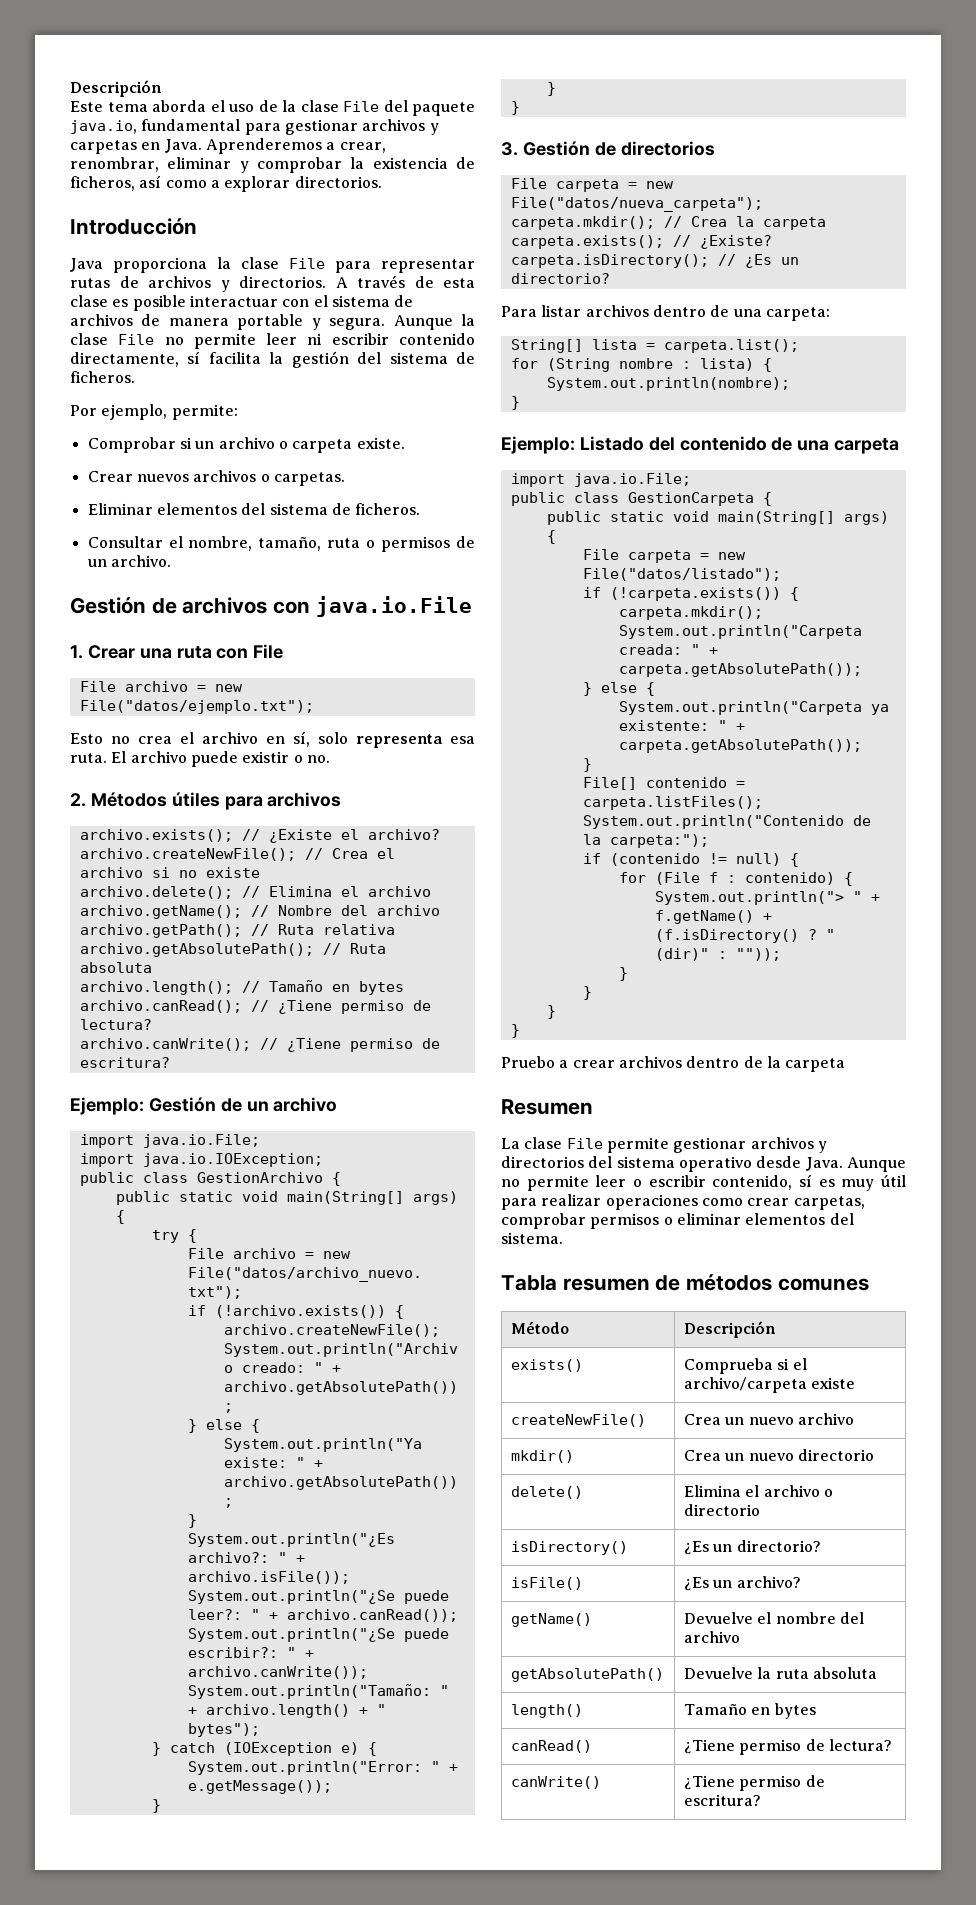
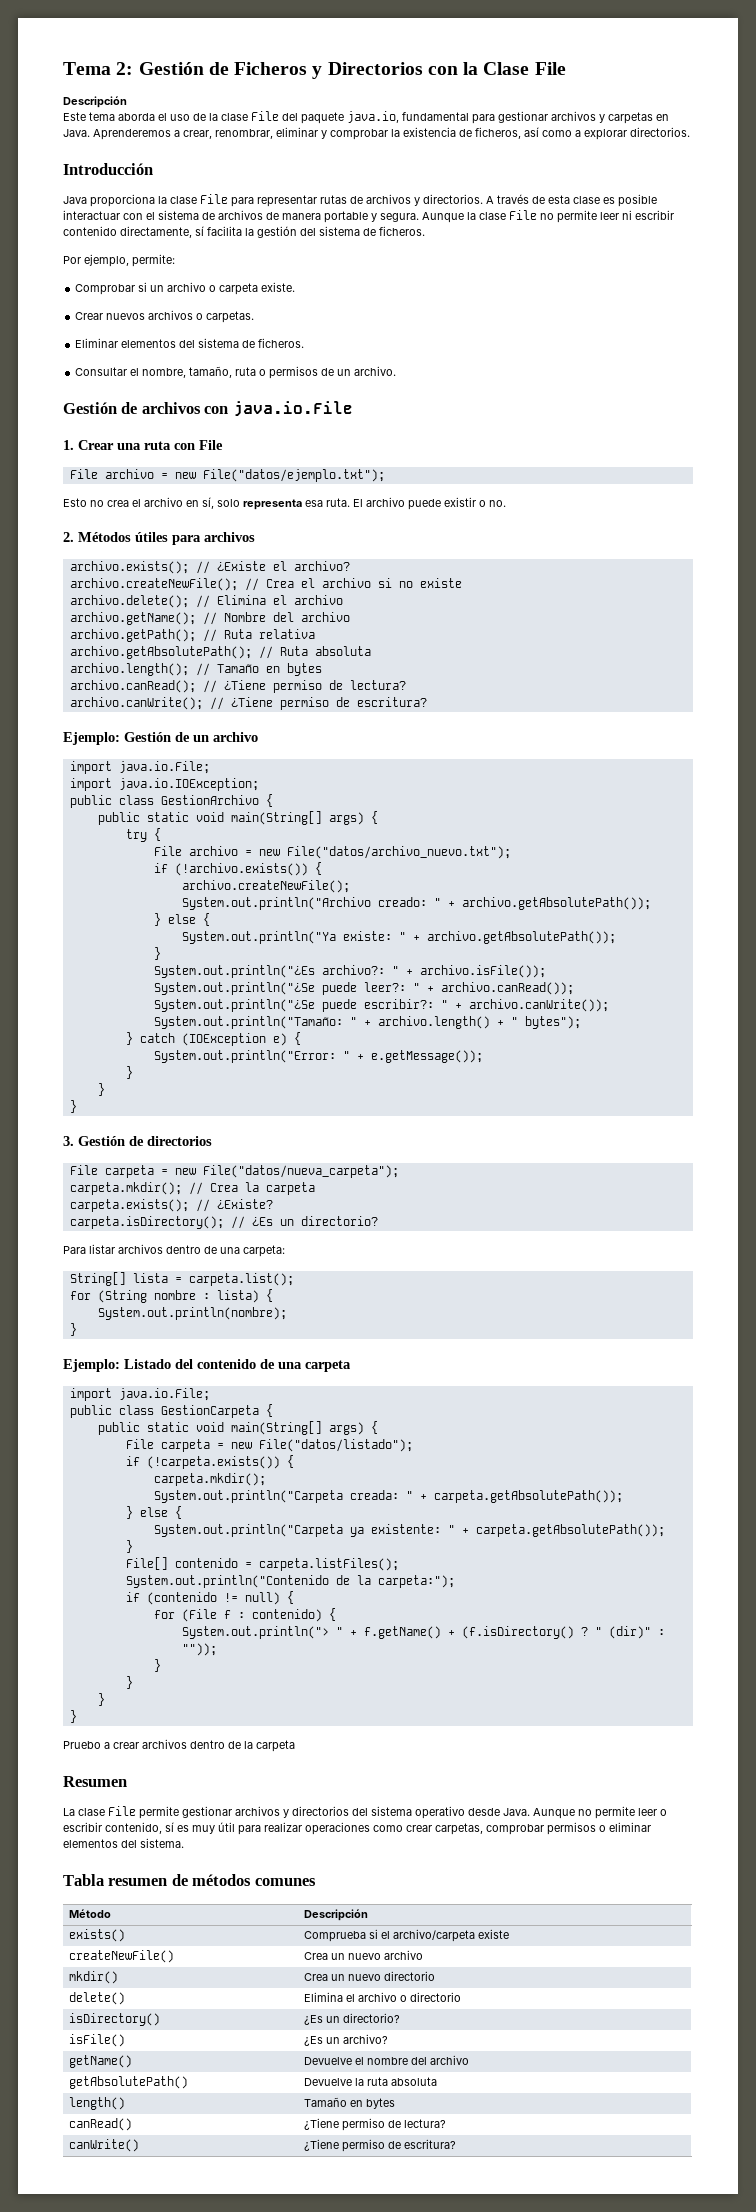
(70, 88) none -> [63,62,566,79] Tema 2: Gestión de Ficheros y Directorios con la Clase File //

